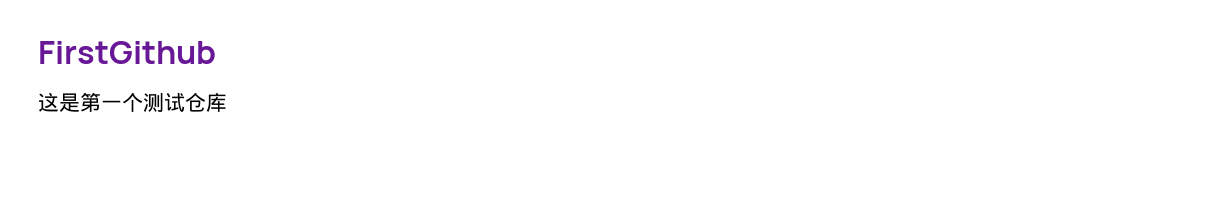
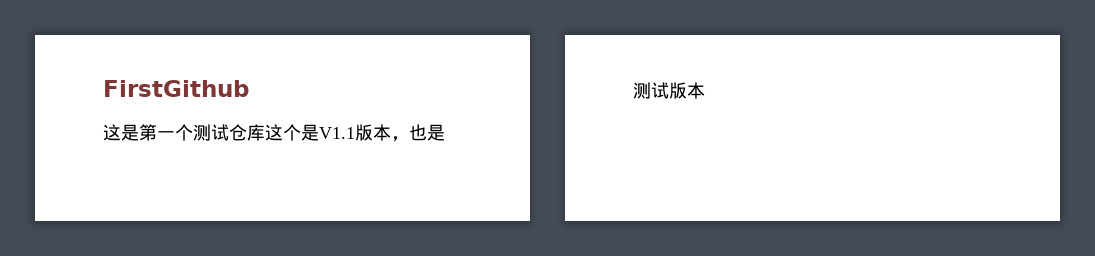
(227, 102) none -> [265,124,445,142] [633,82,705,99] 这个是V1.1版本，也是测试版本

